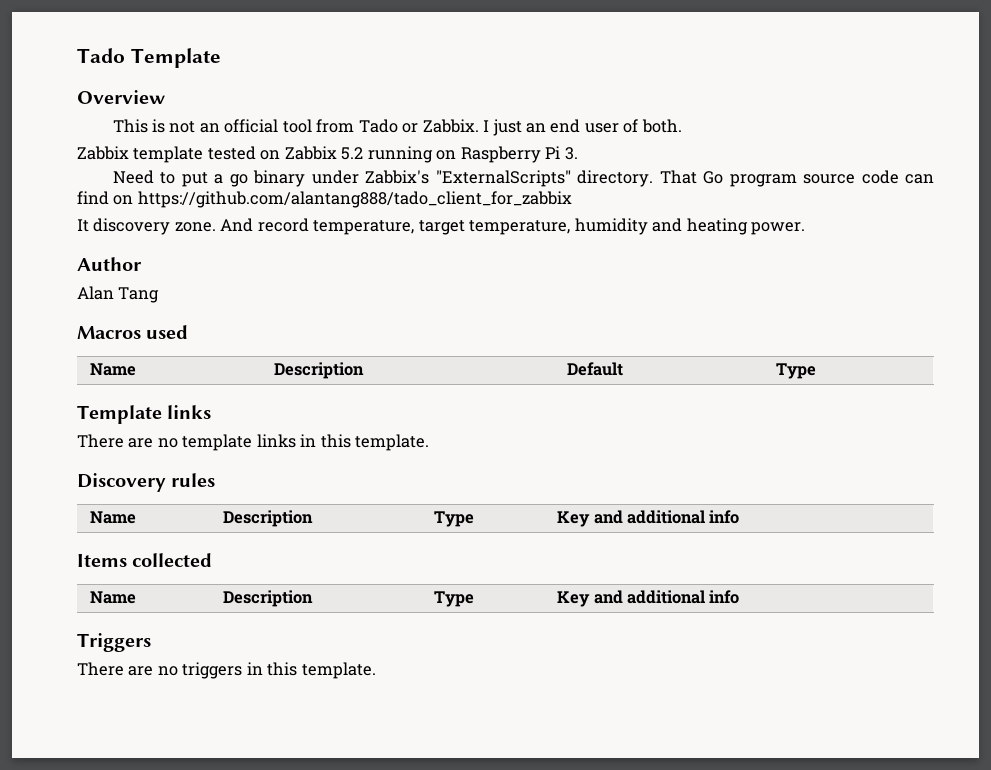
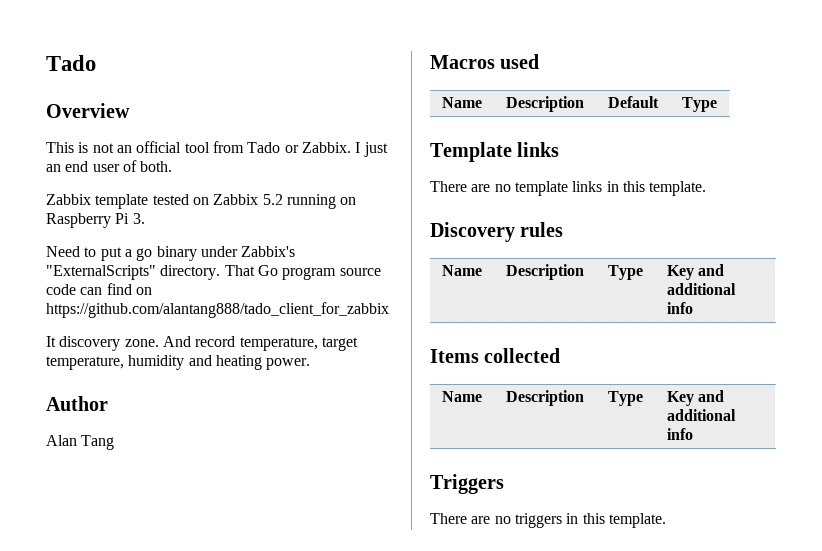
[77,48,221,68] Tado Template -> [46,55,96,71] Tado

